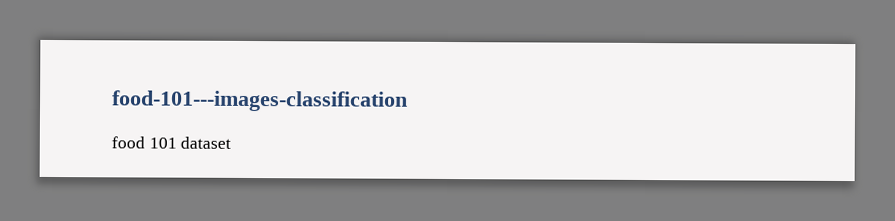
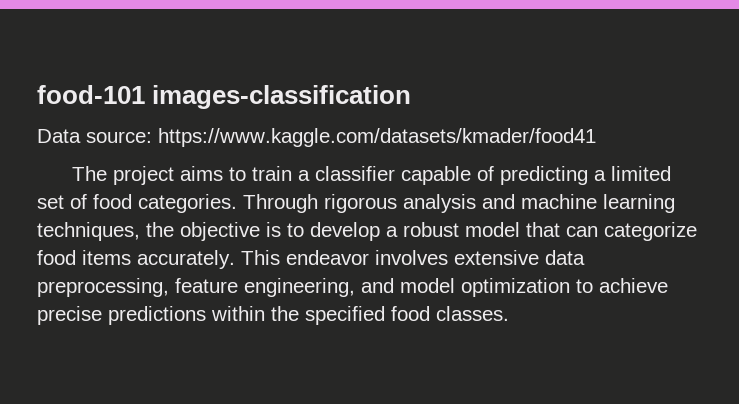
[111,90,408,112] [111,136,232,149] food-101---images-classification // food 101 dataset -> [37,85,412,109] [37,128,596,147] [72,166,672,185] [37,194,675,213] [37,222,697,241] [37,250,585,269] [37,278,668,297] [37,306,509,325] food-101 images-classification // Data source: https://www.kaggle.com/datasets/kmader/food41 // The project aims to train a classifier capable of predicting a limited set of food categories. Through rigorous analysis and machine learning techniques, the objective is to develop a robust model that can categorize food items accurately. This endeavor involves extensive data preprocessing, feature engineering, and model optimization to achieve precise predictions within the specified food classes.

